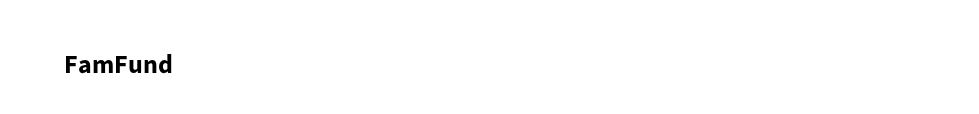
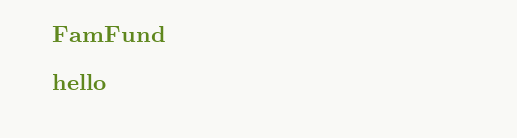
(173, 64) none -> [52,74,106,90] // hello

